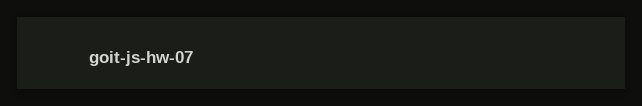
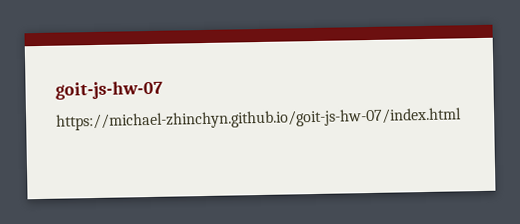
(193, 58) none -> [56,107,462,131] // https://michael-zhinchyn.github.io/goit-js-hw-07/index.html

